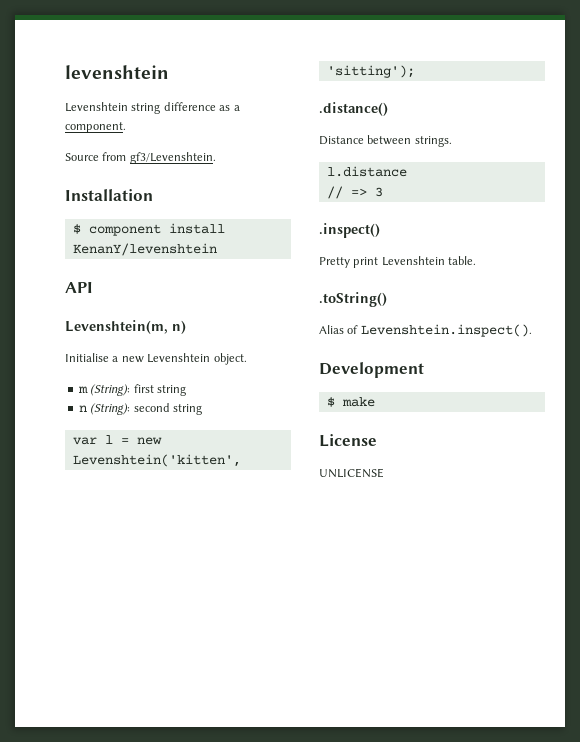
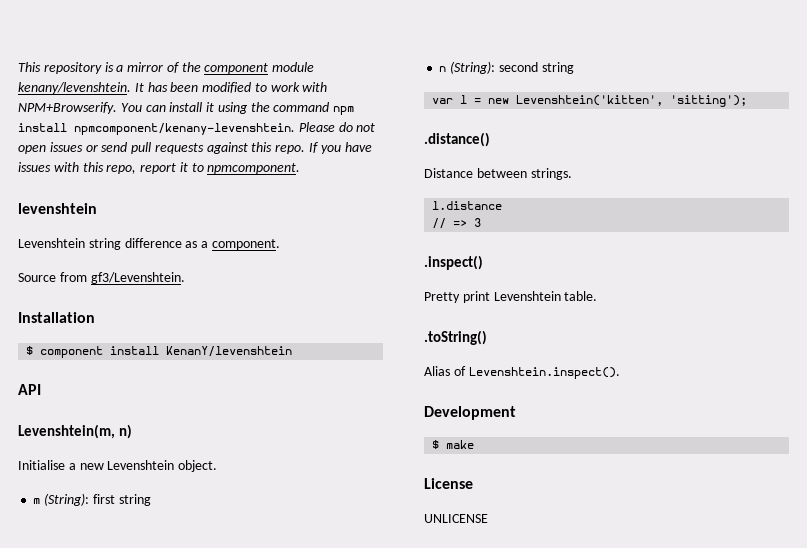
(65, 72) none -> [18,62,315,74] [18,82,328,94] [18,102,355,115] [18,122,376,135] [18,142,372,154] [18,162,301,174] This repository is a mirror of the component module kenany/levenshtein. It has been modified to work with NPM+Browserify. You can install it using the command npm install npmcomponent/kenany-levenshtein. Please do not open issues or send pull requests against this repo. If you have issues with this repo, report it to npmcomponent. //

